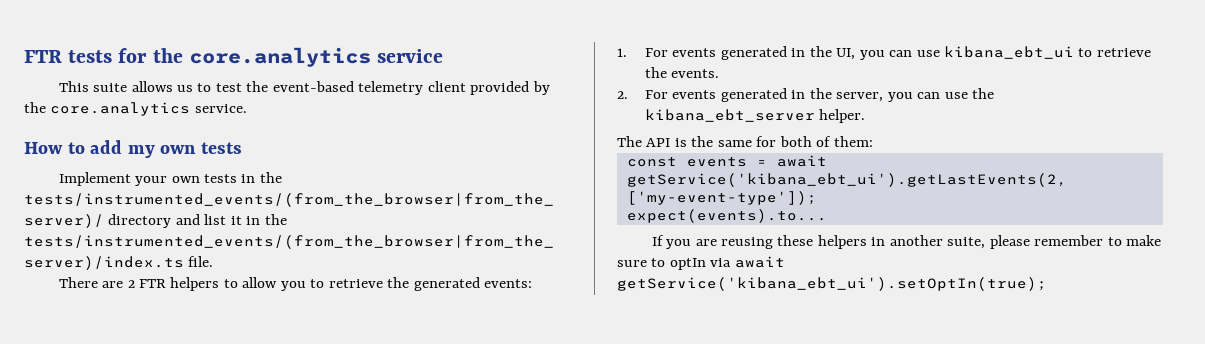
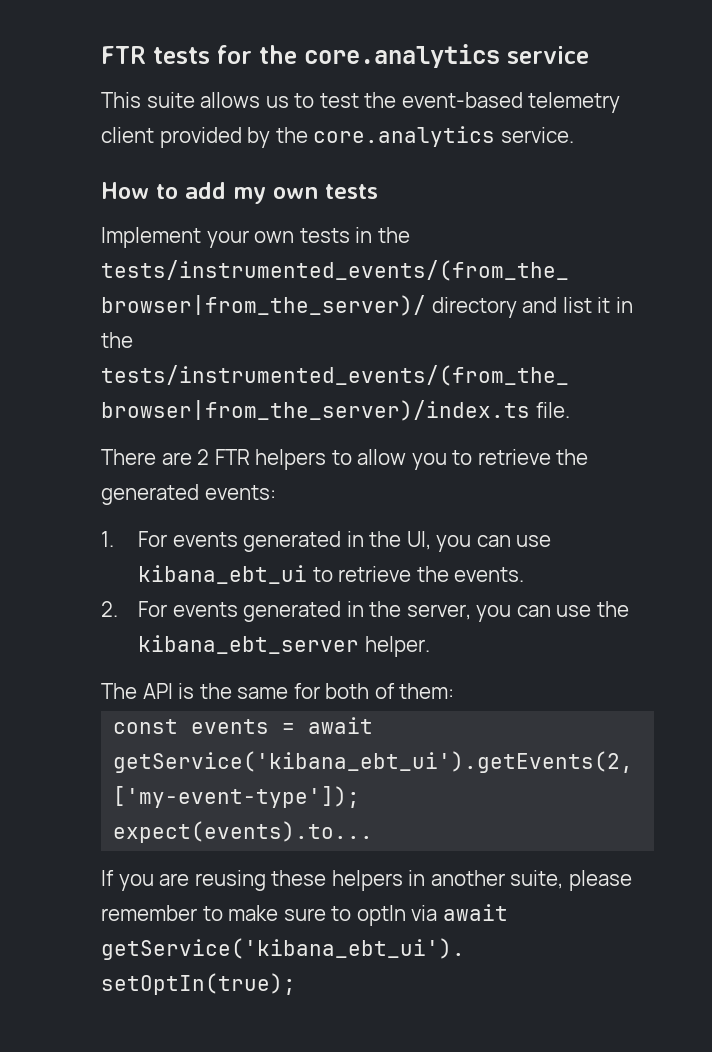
[626,173,1067,187] getService('kibana_ebt_ui').getLastEvents(2, -> [113,751,634,773] getService('kibana_ebt_ui').getEvents(2,

